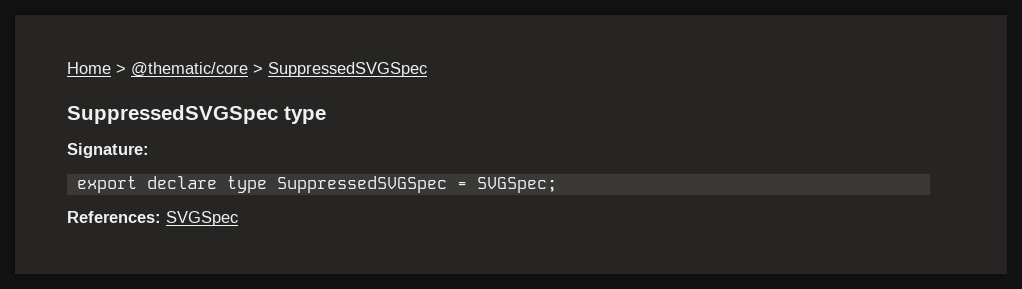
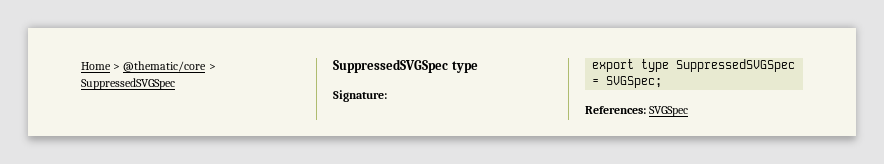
[146,176,217,189] declare -> (635, 65) none

